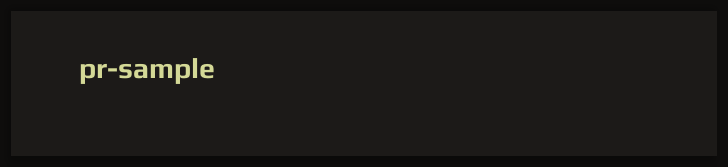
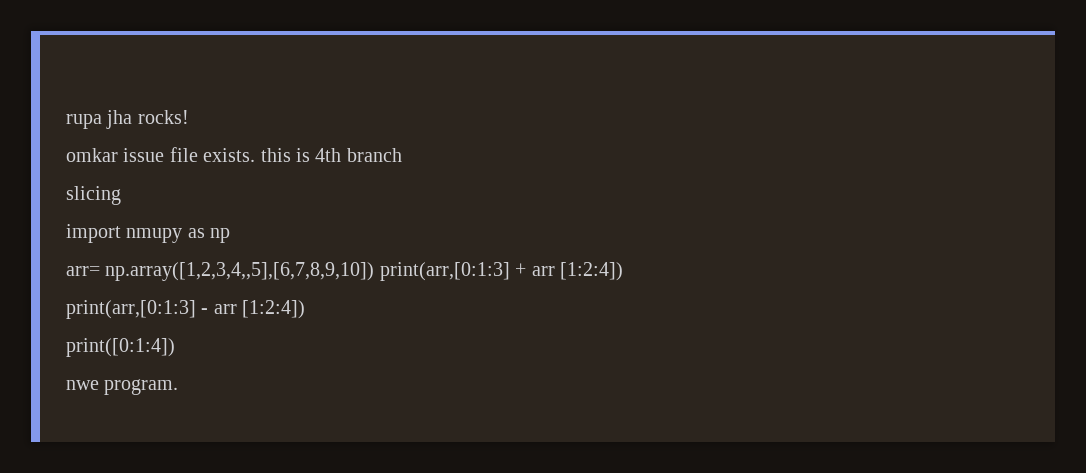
[79,58,215,84] pr-sample -> [66,110,189,129] [66,147,402,162] [66,186,121,205] [66,224,231,243] [66,262,623,281] [66,300,306,319] [66,338,175,357] [66,379,179,395] rupa jha rocks! // omkar issue file exists. this is 4th branch // slicing // import nmupy as np // arr= np.array([1,2,3,4,,5],[6,7,8,9,10]) print(arr,[0:1:3] + arr [1:2:4]) // print(arr,[0:1:3] - arr [1:2:4]) // print([0:1:4]) // nwe program.

